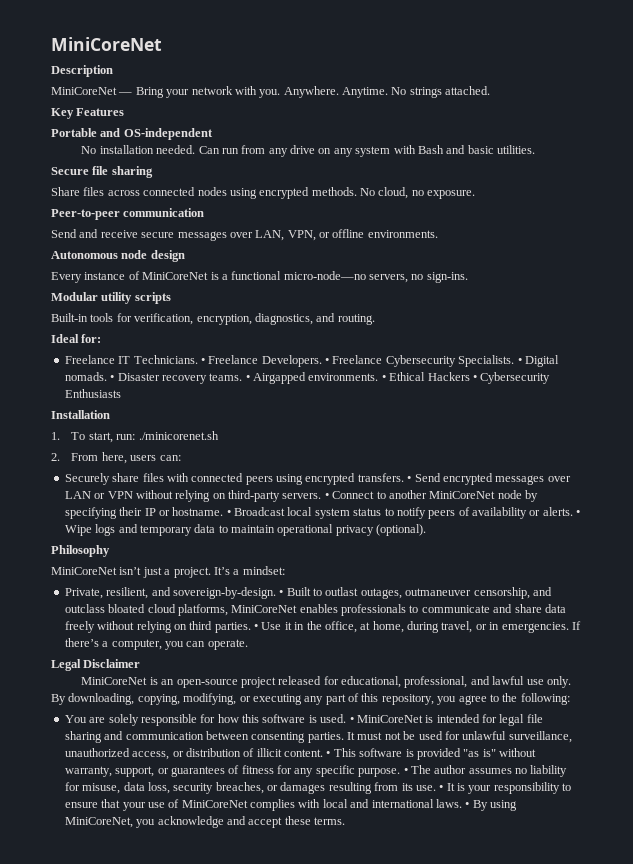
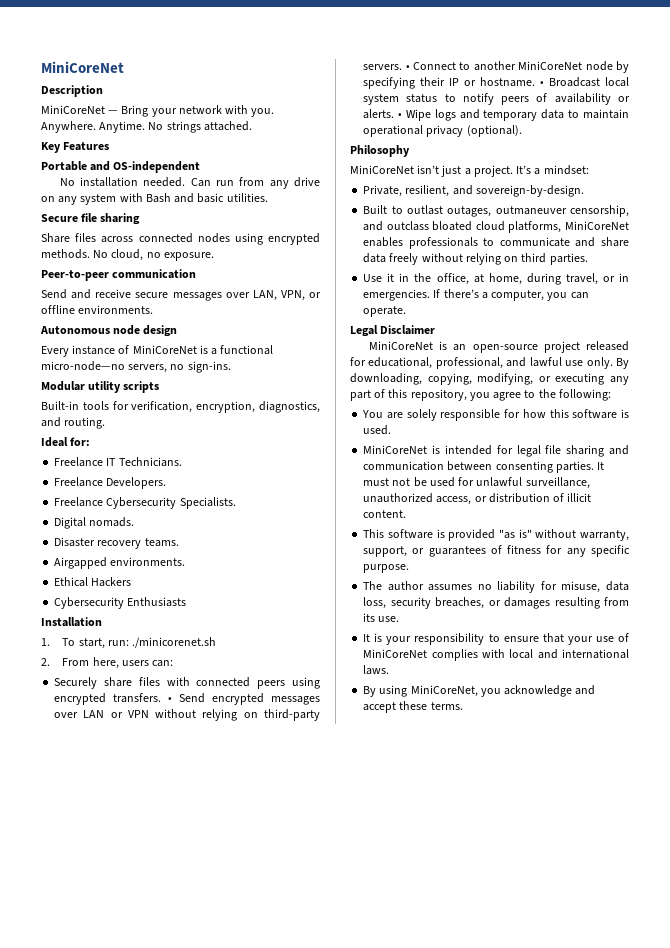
[200,358,205,364] • -> (182, 462) //
[325,358,329,364] • -> (167, 483) //
[517,358,522,364] • -> (236, 503) //
[110,375,115,381] • -> (135, 522) //
[245,375,250,381] • -> (179, 542) //
[381,375,386,381] • -> (186, 561) //
[472,375,477,381] • -> (132, 582) //
[279,590,284,596] • -> (584, 191) //
[254,624,258,630] • -> (588, 259) //
[349,717,354,723] • -> (392, 430) //
[326,751,331,757] • -> (407, 514) //
[403,768,408,774] • -> (410, 568) //
[439,785,444,791] • -> (400, 619) //
[465,802,470,808] • -> (390, 670) //

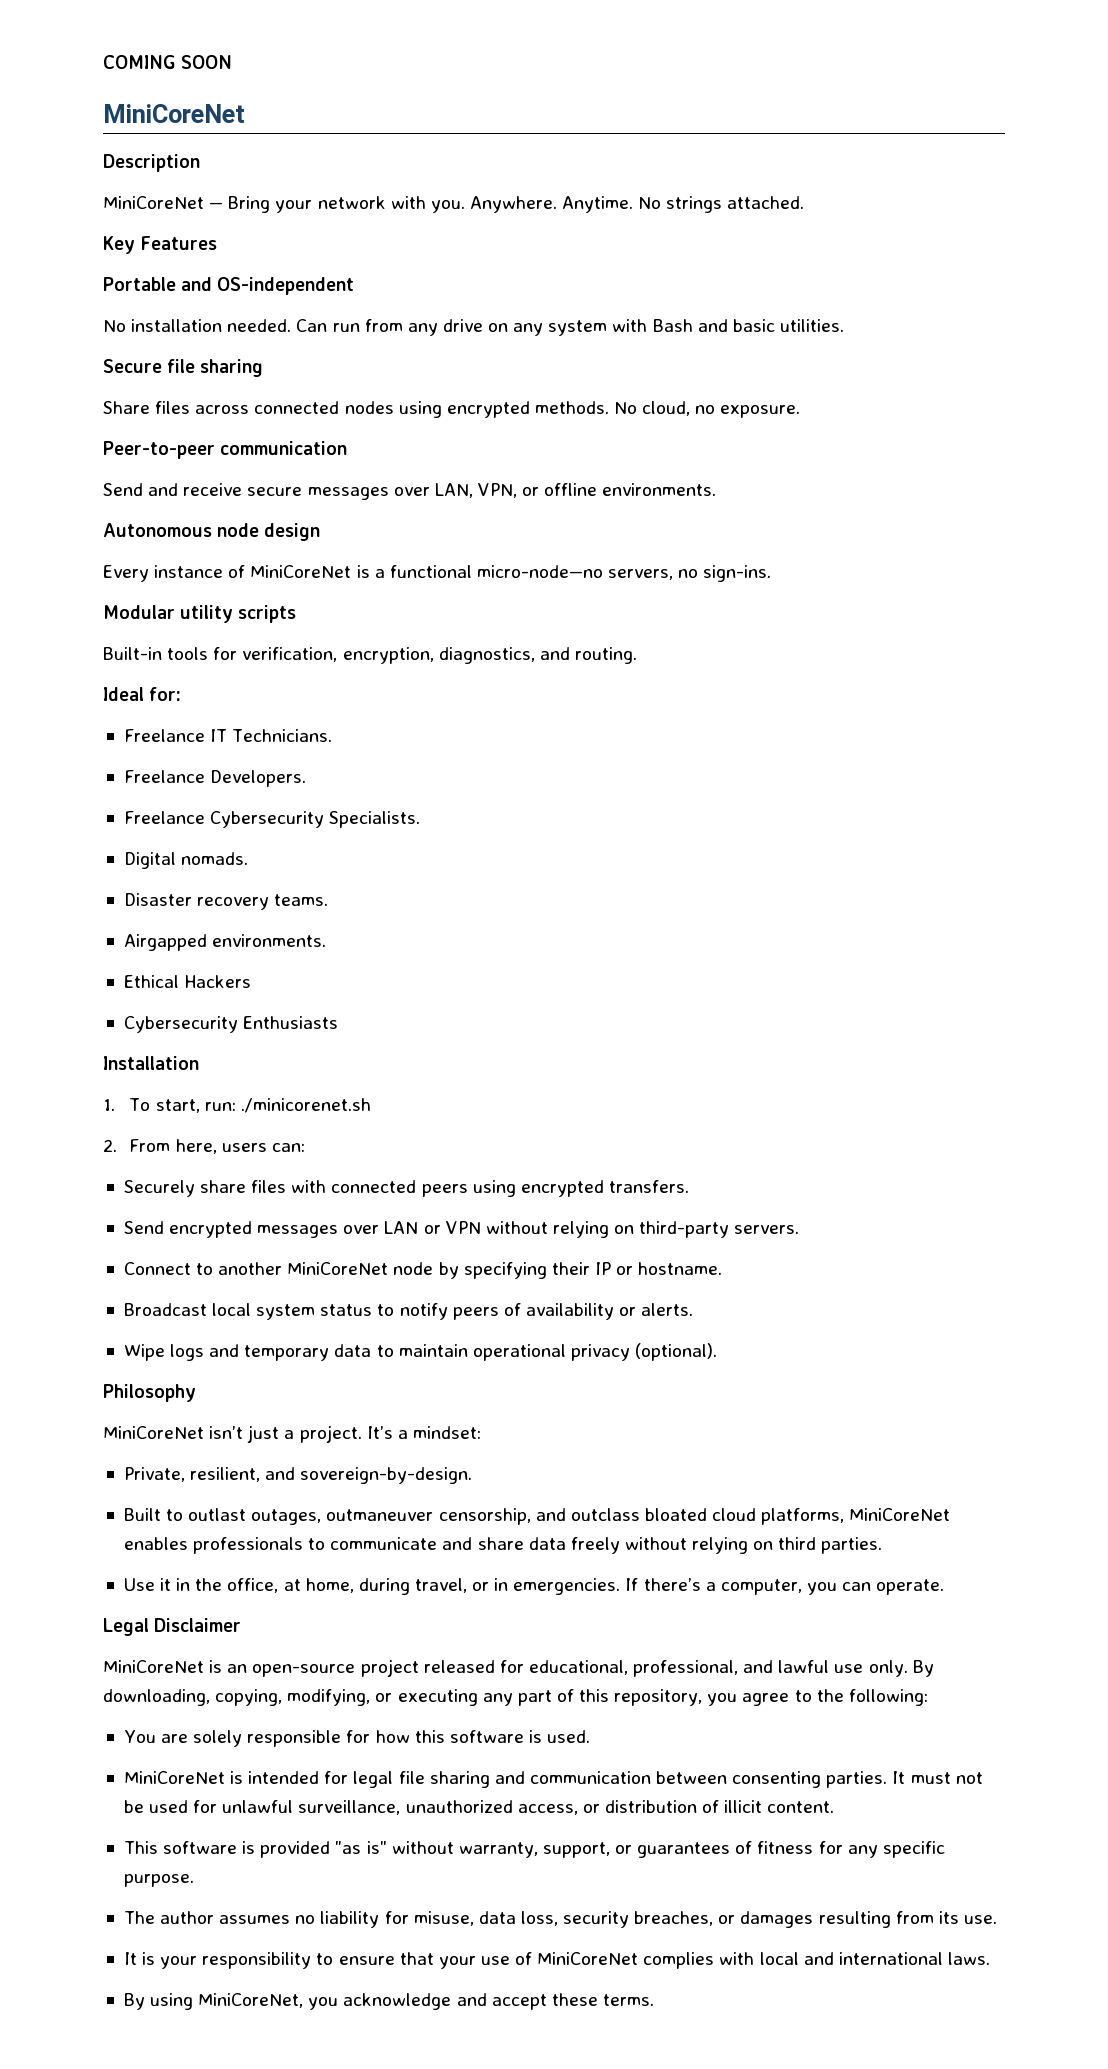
(41, 67) none -> [103,55,233,69] COMING SOON //
[168,697,173,702] • -> (689, 1186) //
[405,65,410,70] • -> (800, 1229) //
[540,81,545,86] • -> (723, 1268) //
[398,113,403,118] • -> (694, 1309) //

